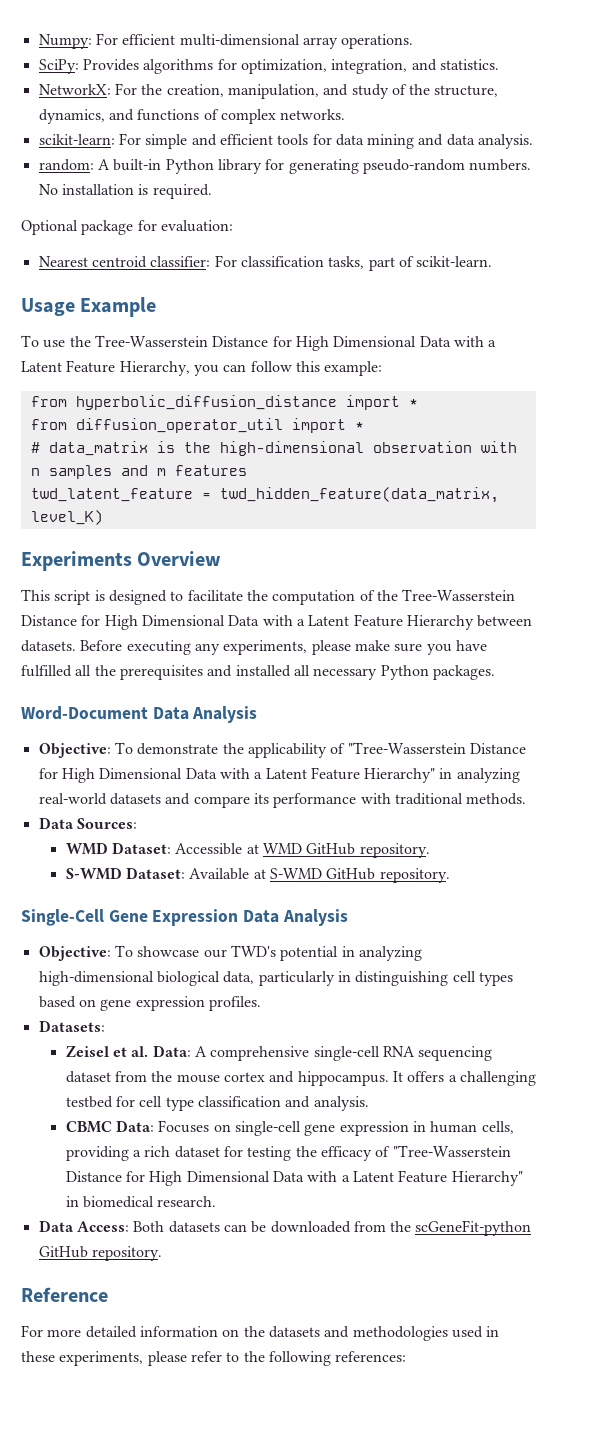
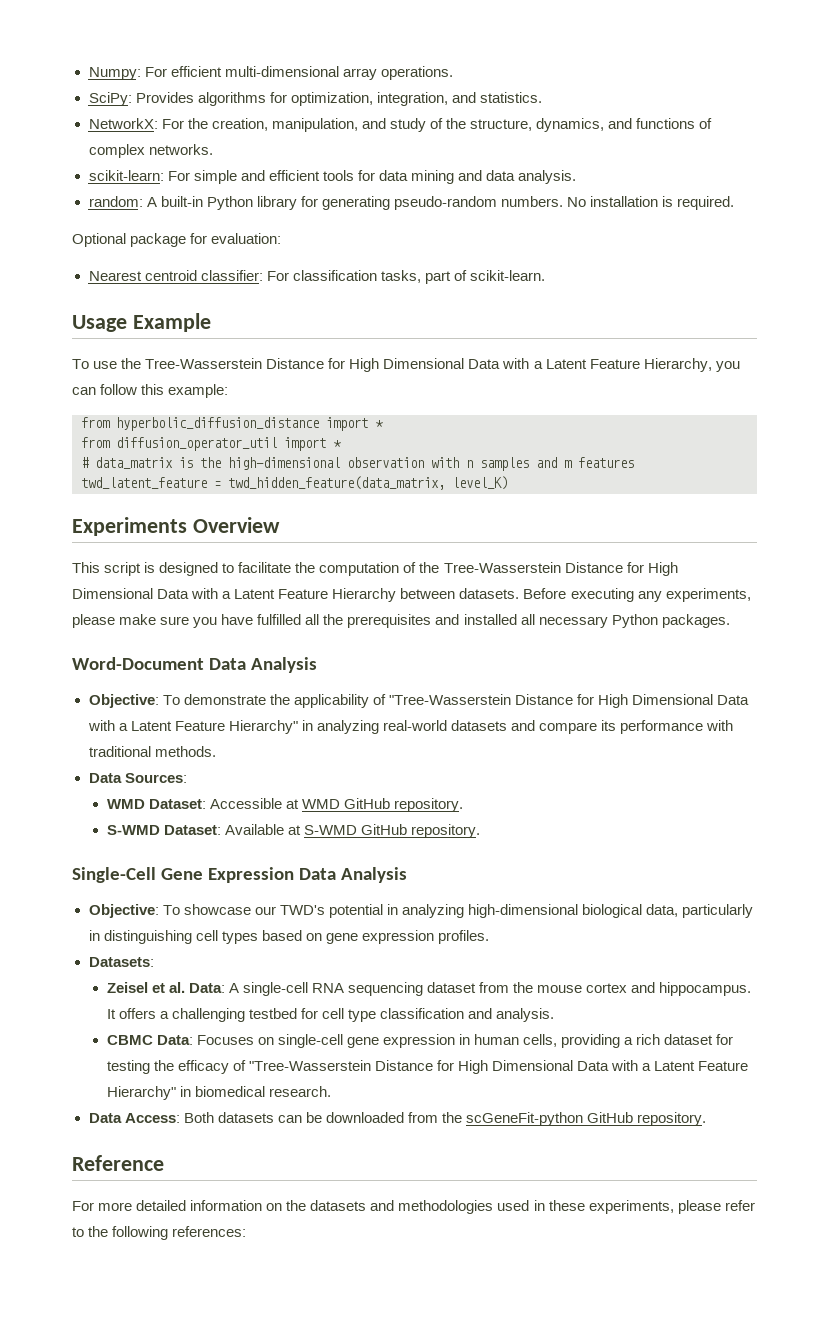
[210,1046,310,1061] comprehensive -> (239, 988) none

